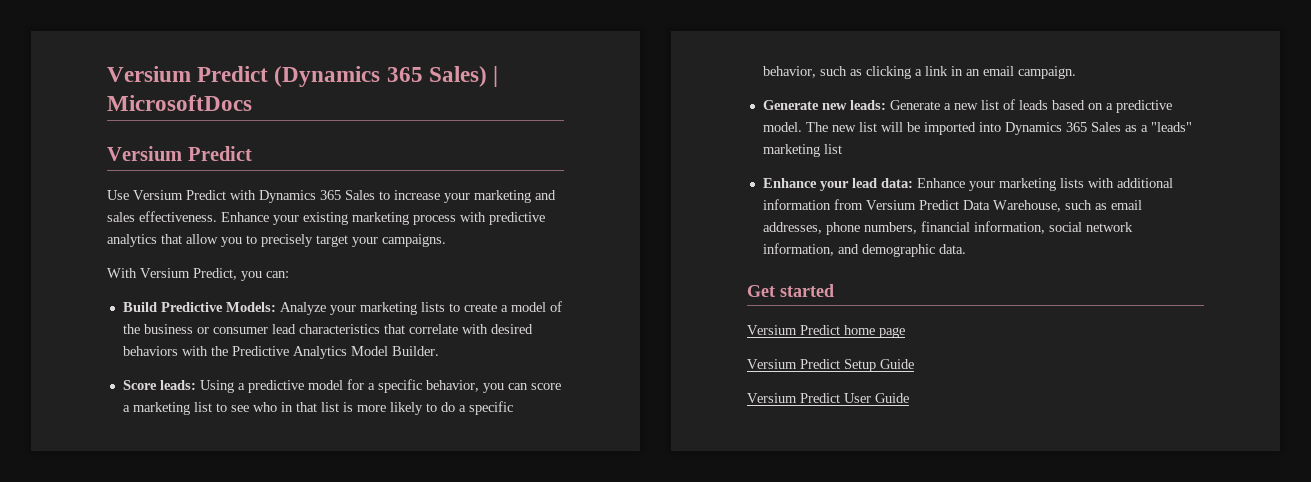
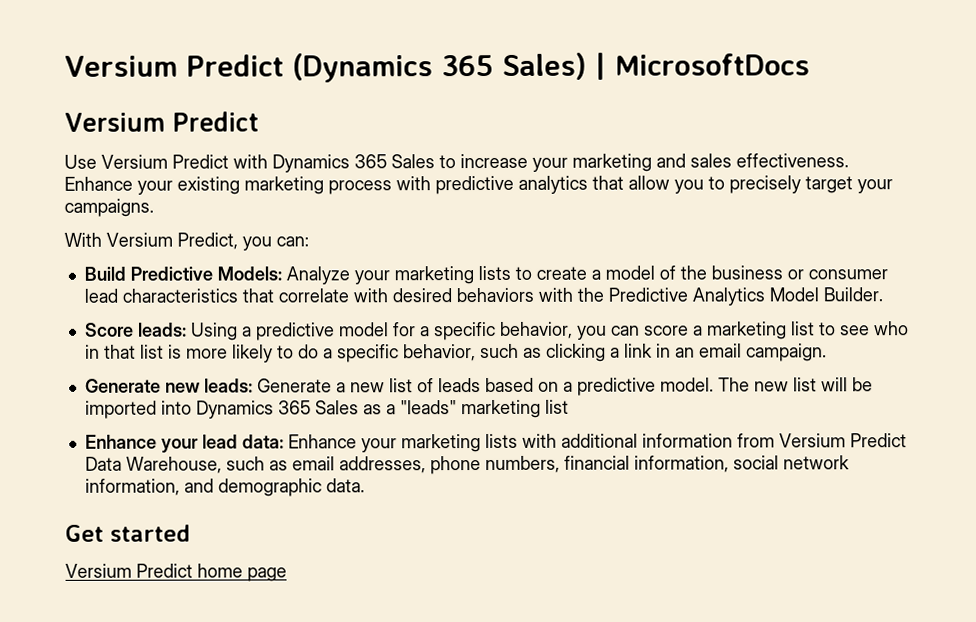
[747,359,914,372] [747,393,909,403] // Versium Predict Setup Guide // Versium Predict User Guide -> (287, 574) none

